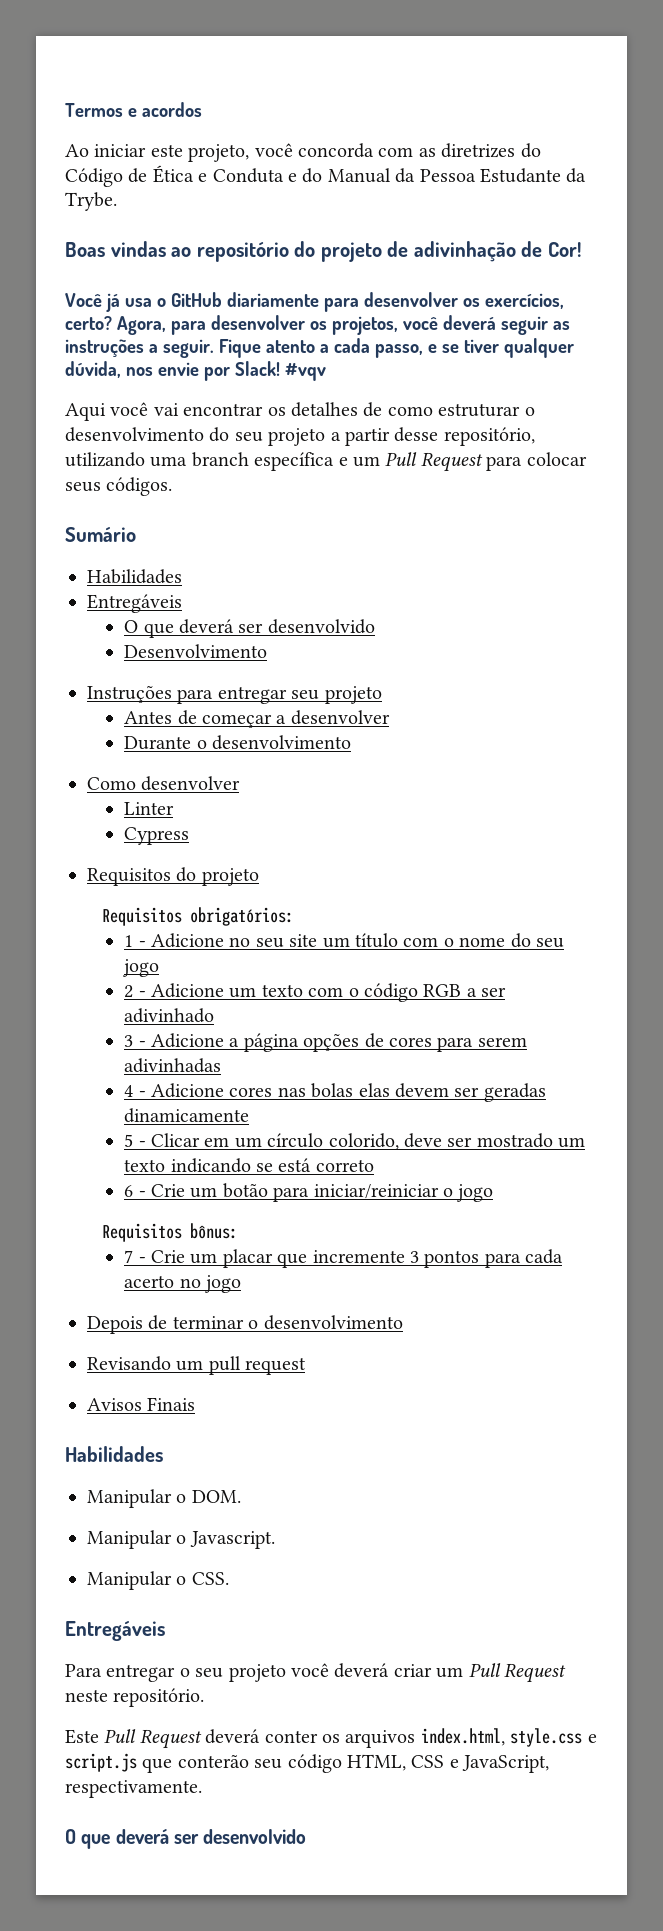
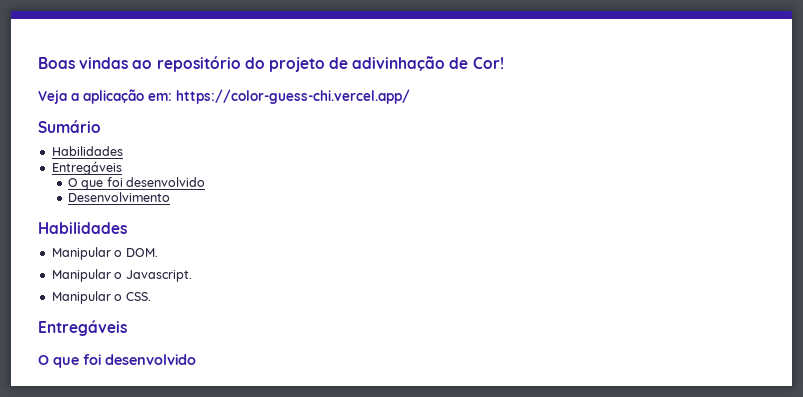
[65,102,202,117] [65,143,541,162] [65,165,587,187] [65,192,117,211] Termos e acordos // Ao iniciar este projeto, você concorda com as diretrizes do Código de Ética e Conduta e do Manual da Pessoa Estudante da Trybe. // -> (38, 63) none
[65,292,564,312] [65,315,570,335] [65,338,574,358] [65,361,326,381] [65,402,535,421] [65,427,535,446] [65,452,587,472] [65,477,173,496] Você já usa o GitHub diariamente para desenvolver os exercícios, certo? Agora, para desenvolver os projetos, você deverá seguir as instruções a seguir. Fique atento a cada passo, e se tiver qualquer dúvida, nos envie por Slack! #vqv // Aqui você vai encontrar os detalhes de como estruturar o desenvolvimento do seu projeto a partir desse repositório, utilizando uma branch específica e um Pull Request para colocar seus códigos. -> [38,89,410,104] Veja a aplicação em: https://color-guess-chi.vercel.app/
[178,619,264,634] deverá ser -> [106,177,123,187] foi
[87,685,382,704] [124,710,390,728] [124,735,351,750] [87,776,241,791] [124,802,175,815] [124,827,190,845] [87,867,259,886] [102,907,295,926] [124,933,564,948] [123,959,160,977] [124,983,507,1002] [124,1008,215,1023] [124,1033,527,1052] [124,1058,222,1073] [124,1083,546,1102] [124,1108,250,1123] [124,1133,586,1150] [124,1158,374,1173] [124,1183,494,1202] [102,1223,239,1242] [124,1249,564,1268] [124,1275,241,1293] [87,1315,403,1334] [87,1356,307,1375] [87,1397,196,1411] // Instruções para entregar seu projeto // Antes de começar a desenvolver // Durante o desenvolvimento // Como desenvolver // Linter // Cypress // Requisitos do projeto // Requisitos obrigatórios: // 1 - Adicione no seu site um título com o nome do seu jogo // 2 - Adicione um texto com o código RGB a ser adivinhado // 3 - Adicione a página opções de cores para serem adivinhadas // 4 - Adicione cores nas bolas elas devem ser geradas dinamicamente // 5 - Clicar em um círculo colorido, deve ser mostrado um texto indicando se está correto // 6 - Crie um botão para iniciar/reiniciar o jogo // Requisitos bônus: // 7 - Crie um placar que incremente 3 pontos para cada acerto no jogo // Depois de terminar o desenvolvimento // Revisando um pull request // Avisos Finais -> (170, 197) none
[65,1663,566,1683] [65,1688,205,1707] [65,1728,597,1749] [65,1753,550,1773] [65,1780,202,1798] [65,1829,199,1849] // Para entregar o seu projeto você deverá criar um Pull Request neste repositório. // Este Pull Request deverá conter os arquivos index.html, style.css e script.js que conterão seu código HTML, CSS e JavaScript, respectivamente. // O que deverá ser -> [38,354,101,368] // O que foi

